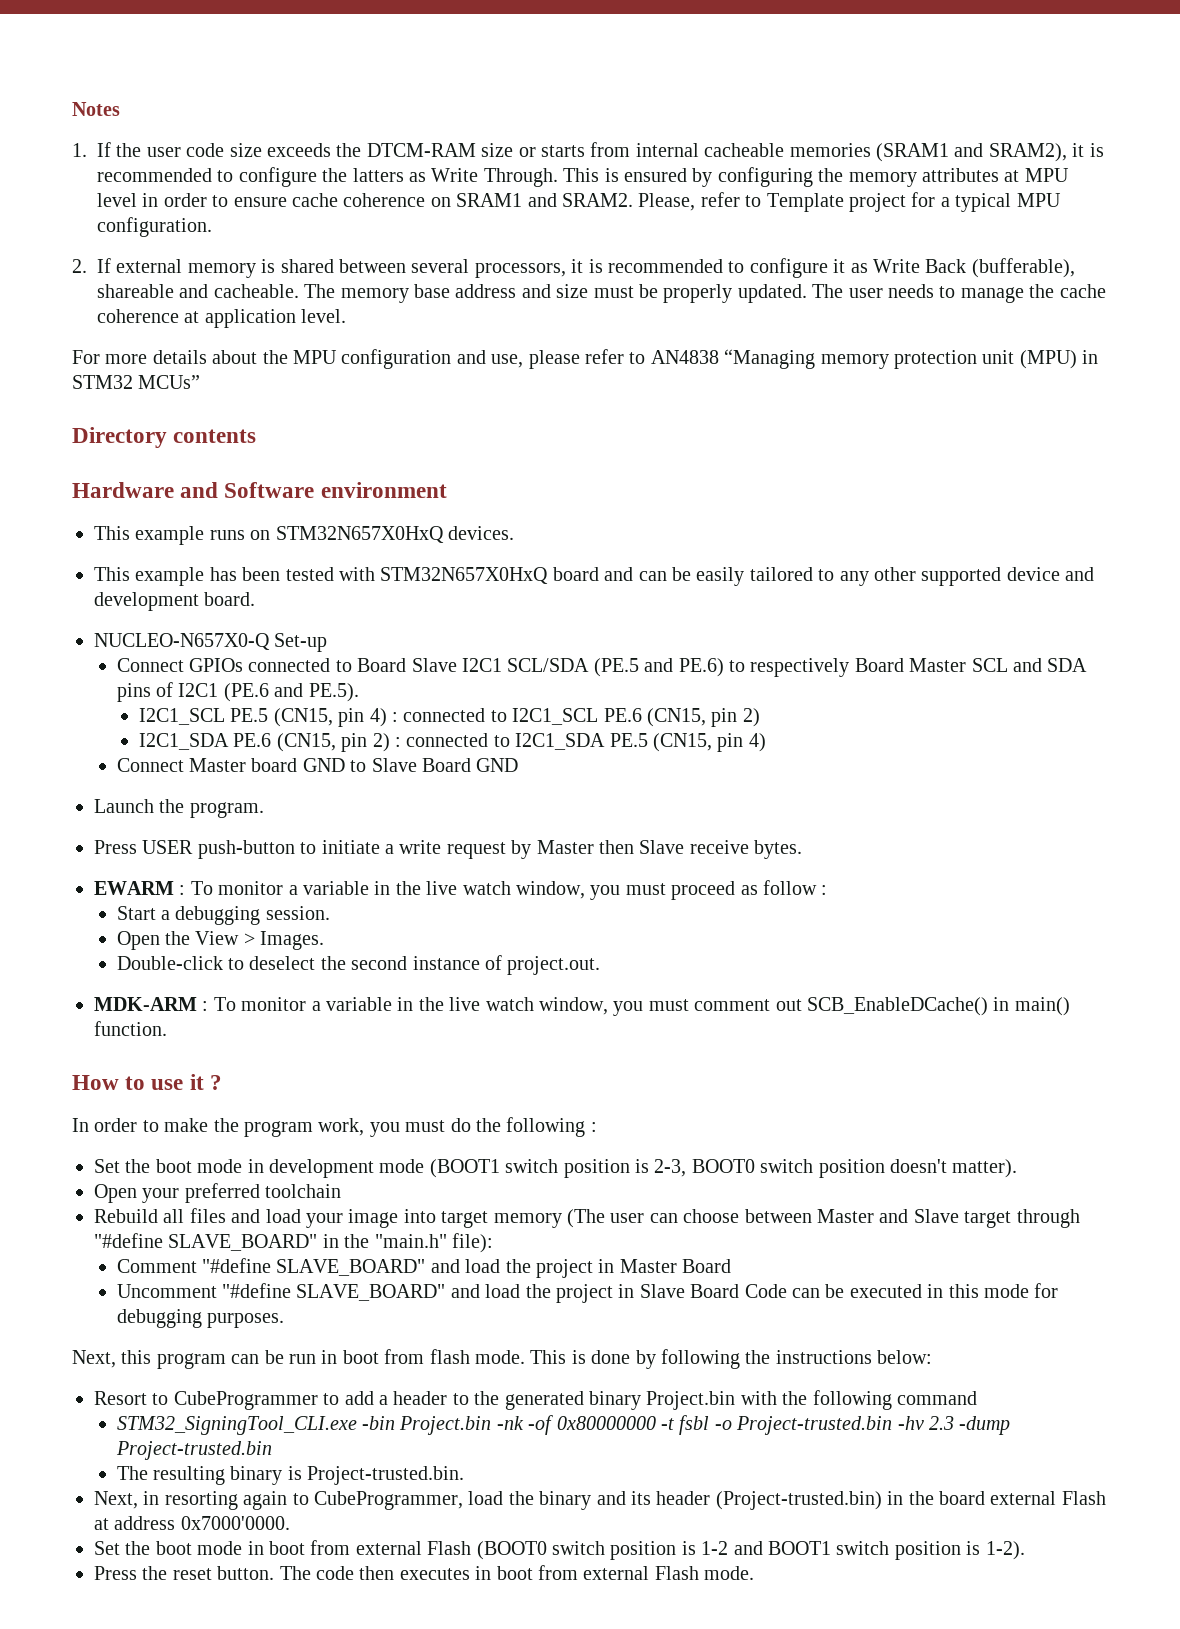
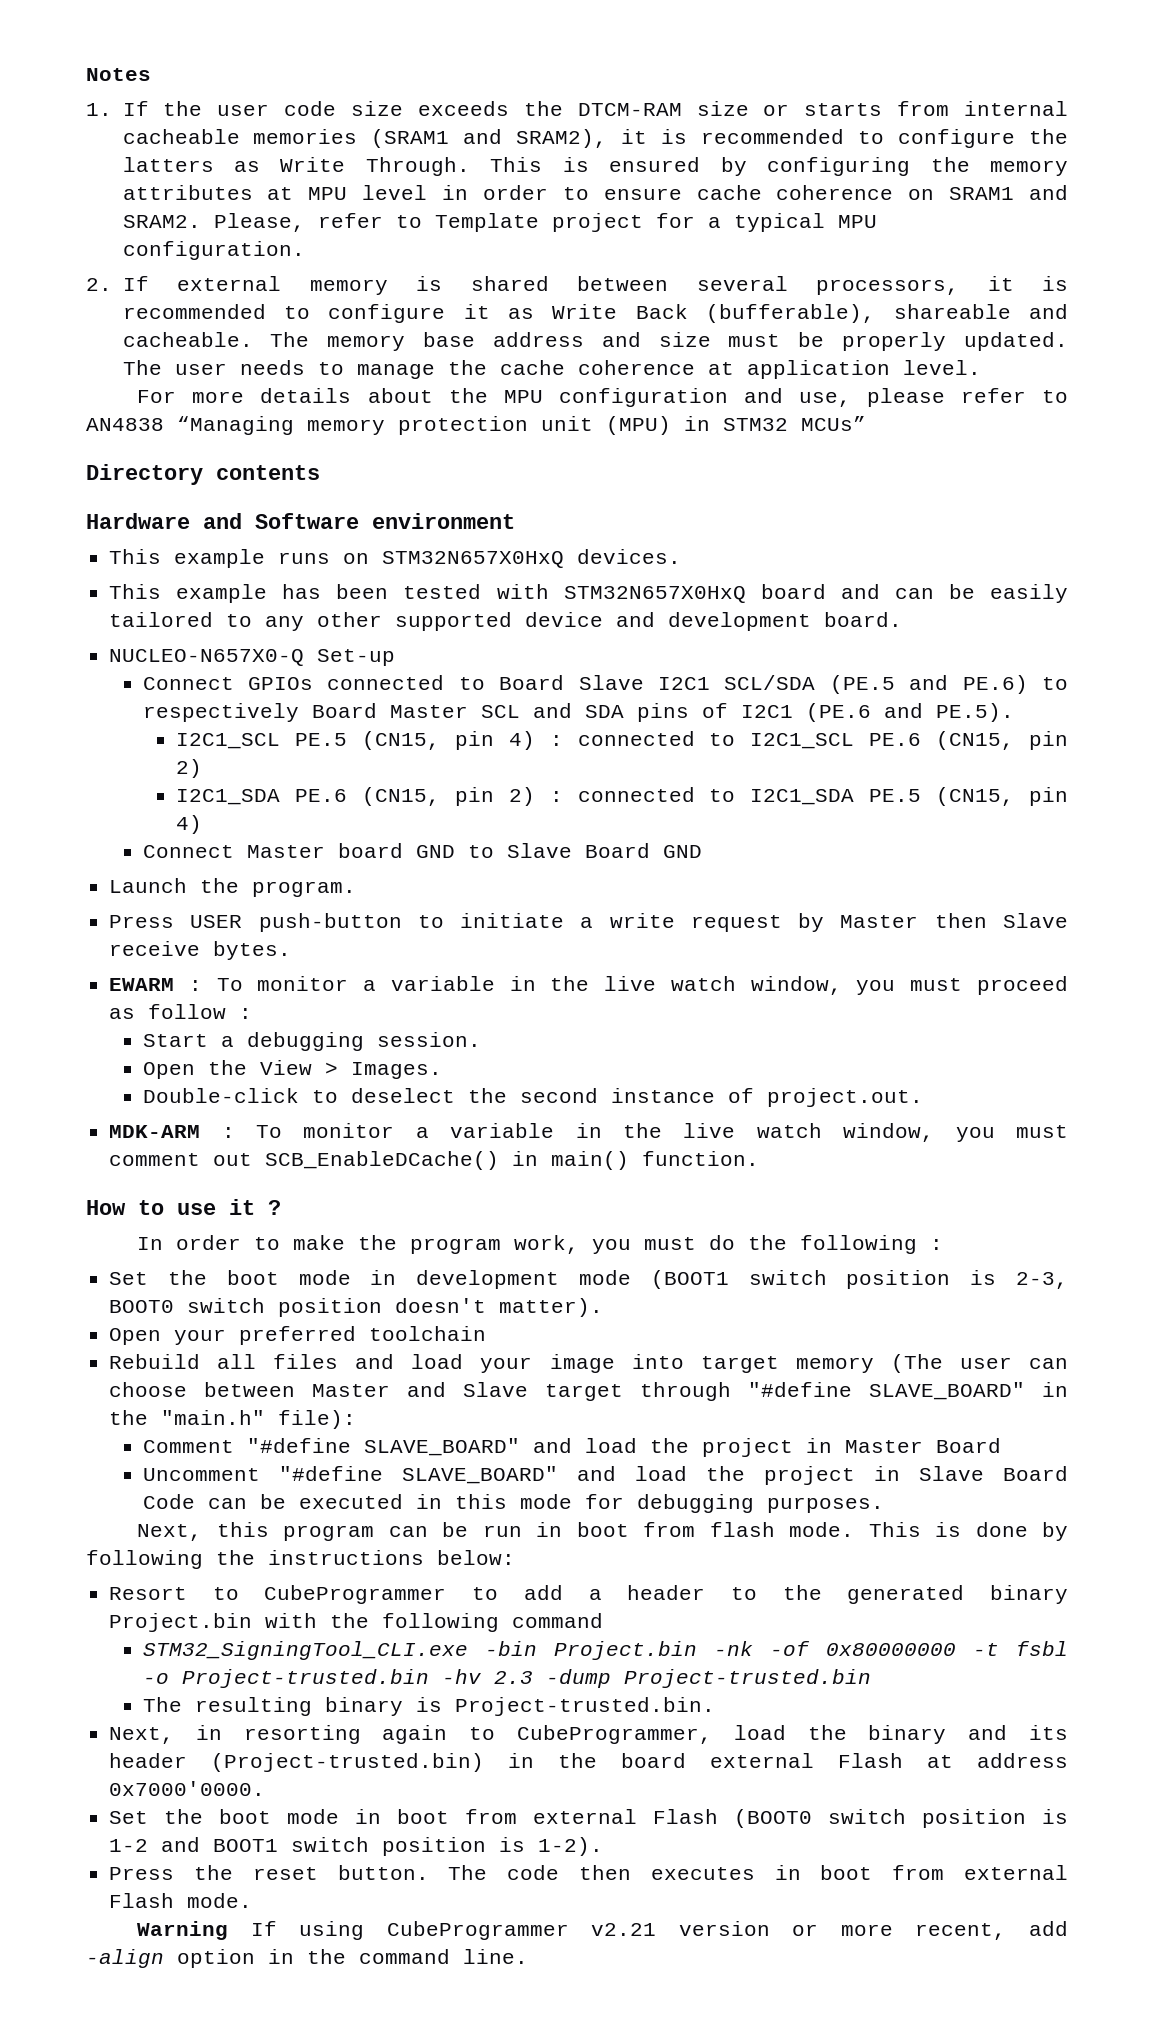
(755, 1573) none -> [137,1921,1068,1940] [86,1949,528,1968] // Warning If using CubeProgrammer v2.21 version or more recent, add -align option in the command line.

